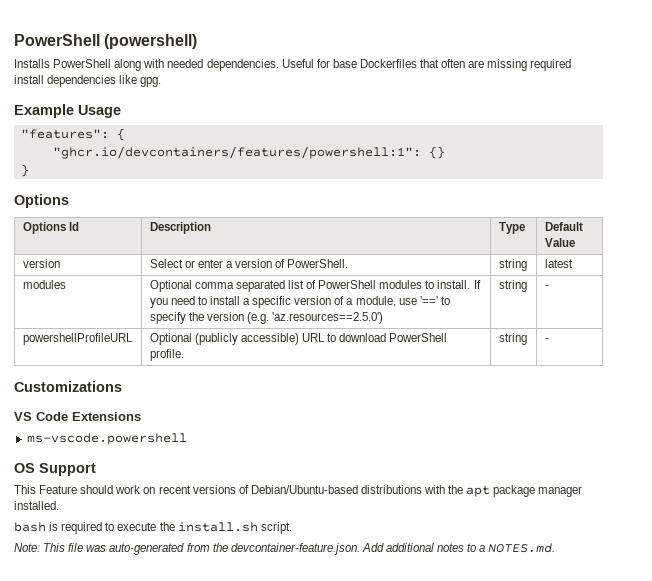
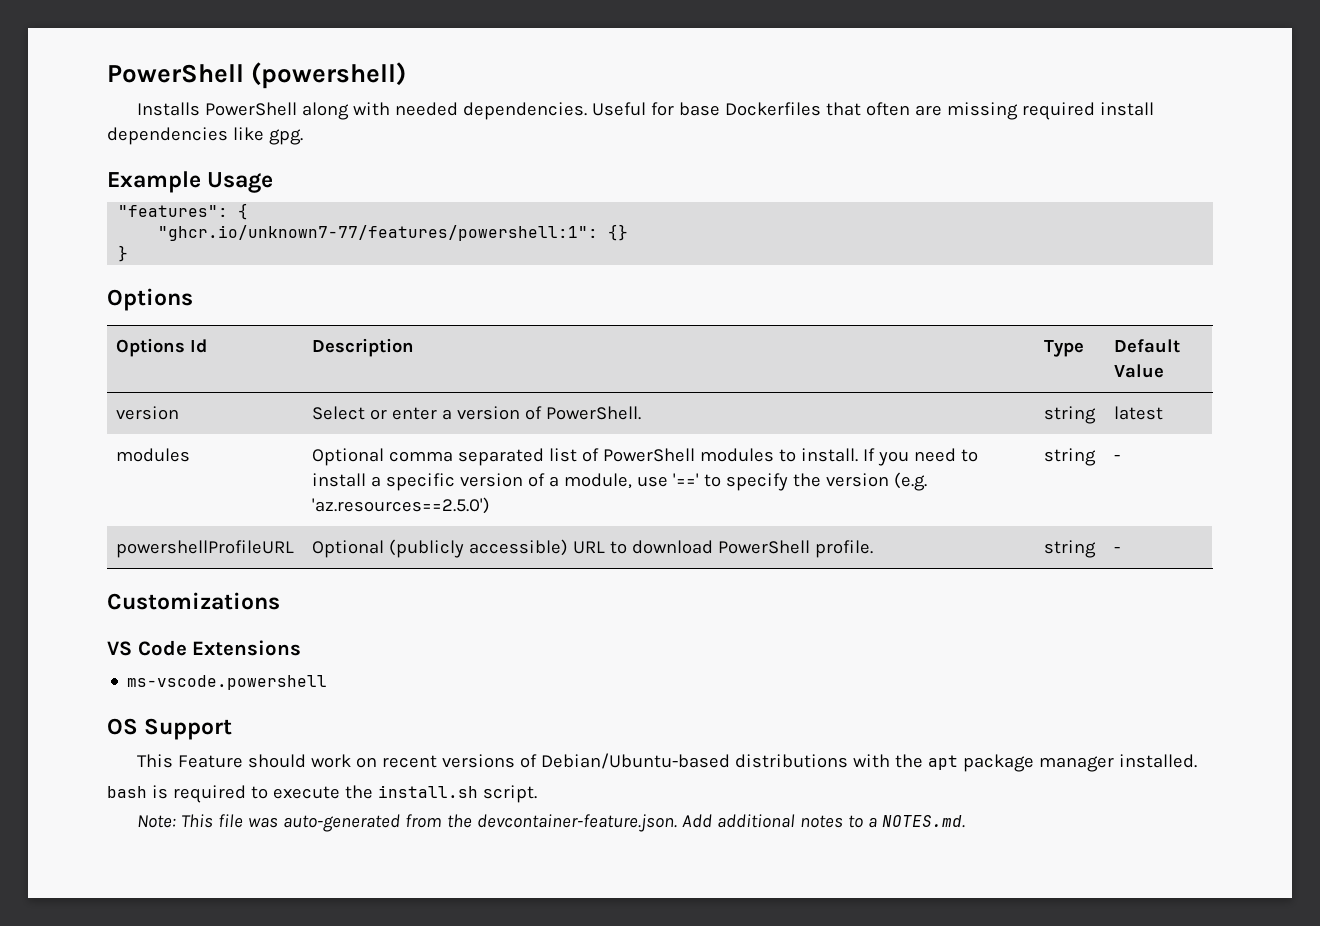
[52,146,421,159] "ghcr.io/devcontainers/features/powershell:1": -> [158,225,599,241] "ghcr.io/unknown7-77/features/powershell:1":

